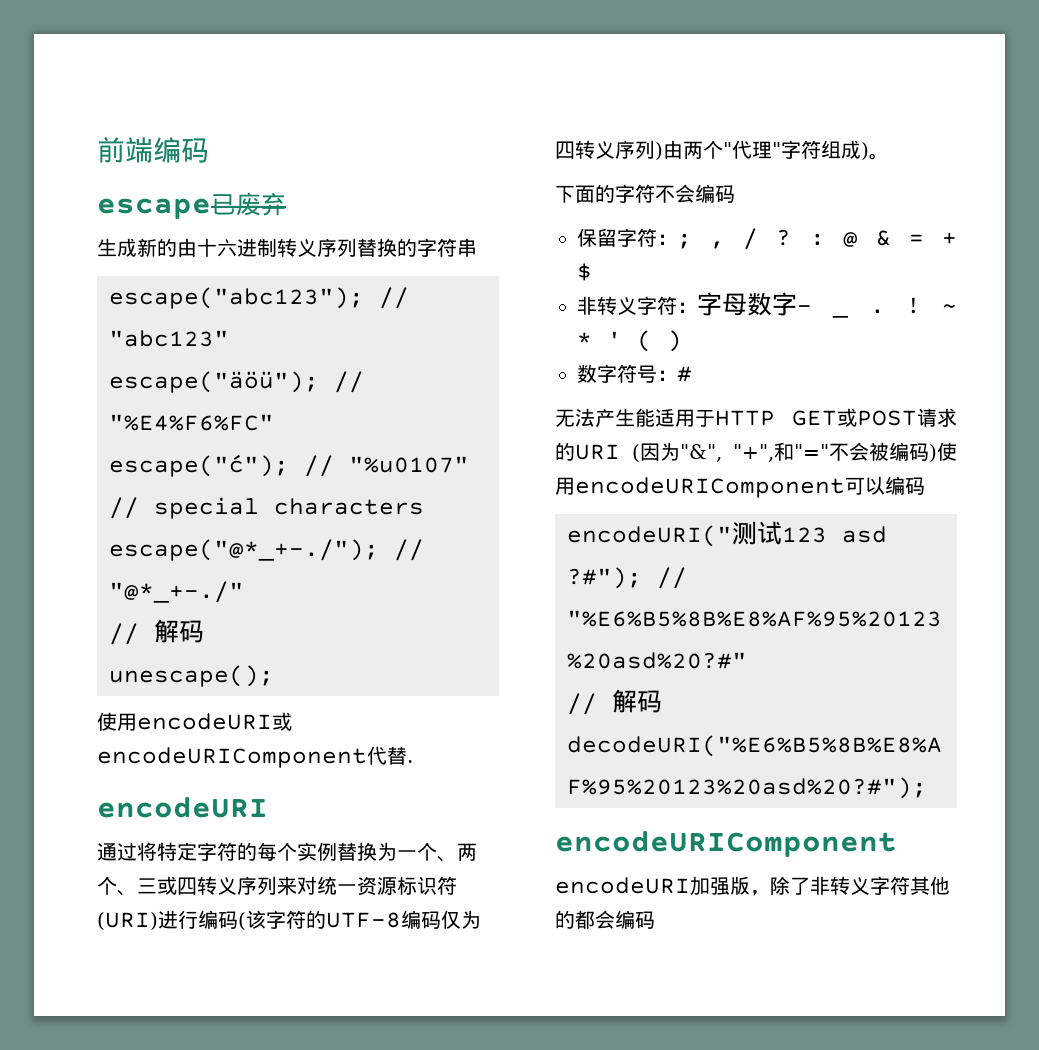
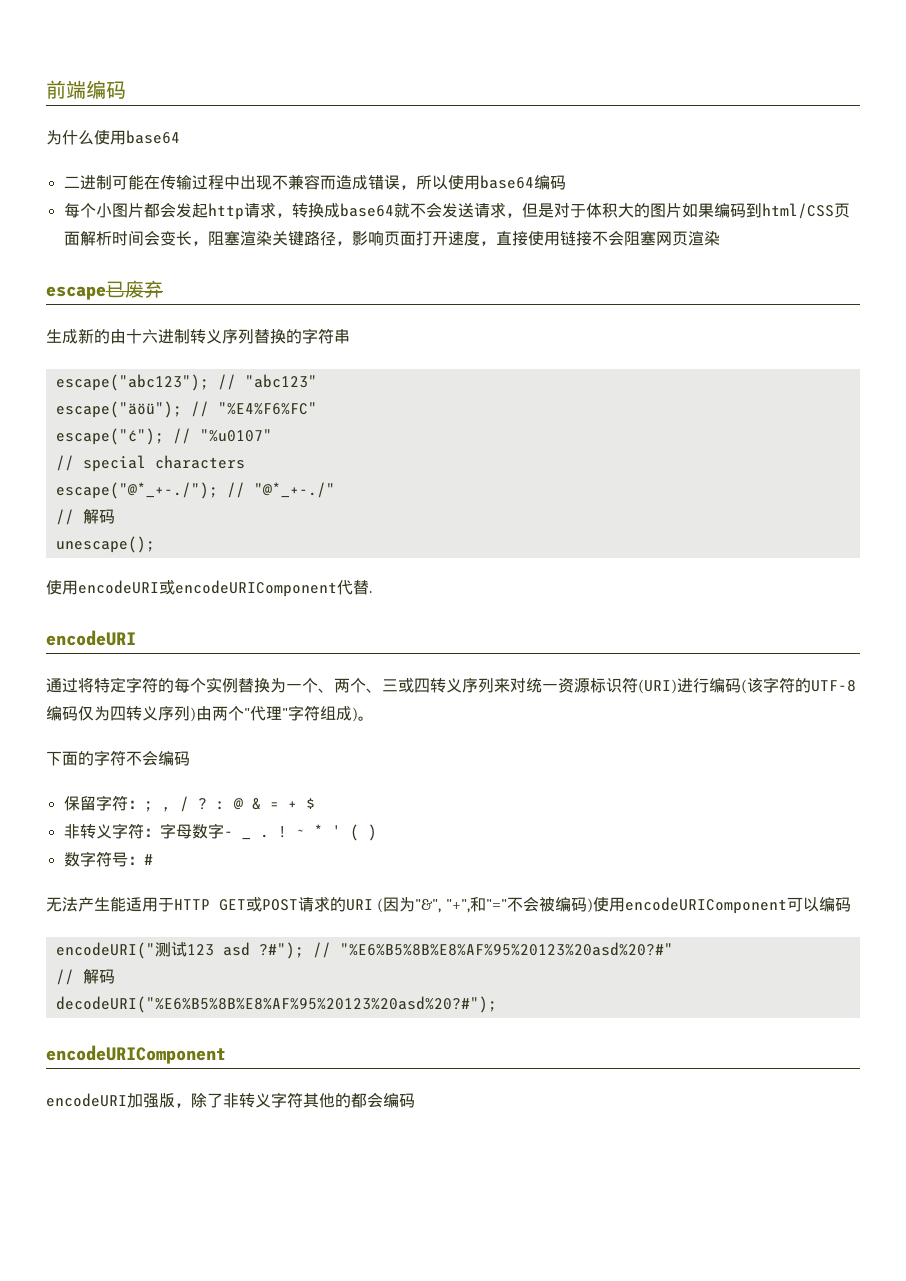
(209, 150) none -> [46,130,180,145] [63,174,566,190] [63,202,850,220] [63,230,720,246] // 为什么使用base64 // 二进制可能在传输过程中出现不兼容而造成错误，所以使用base64编码 // 每个小图片都会发起http请求，转换成base64就不会发送请求，但是对于体积大的图片如果编码到html/CSS页面解析时间会变长，阻塞渲染关键路径，影响页面打开速度，直接使用链接不会阻塞网页渲染

